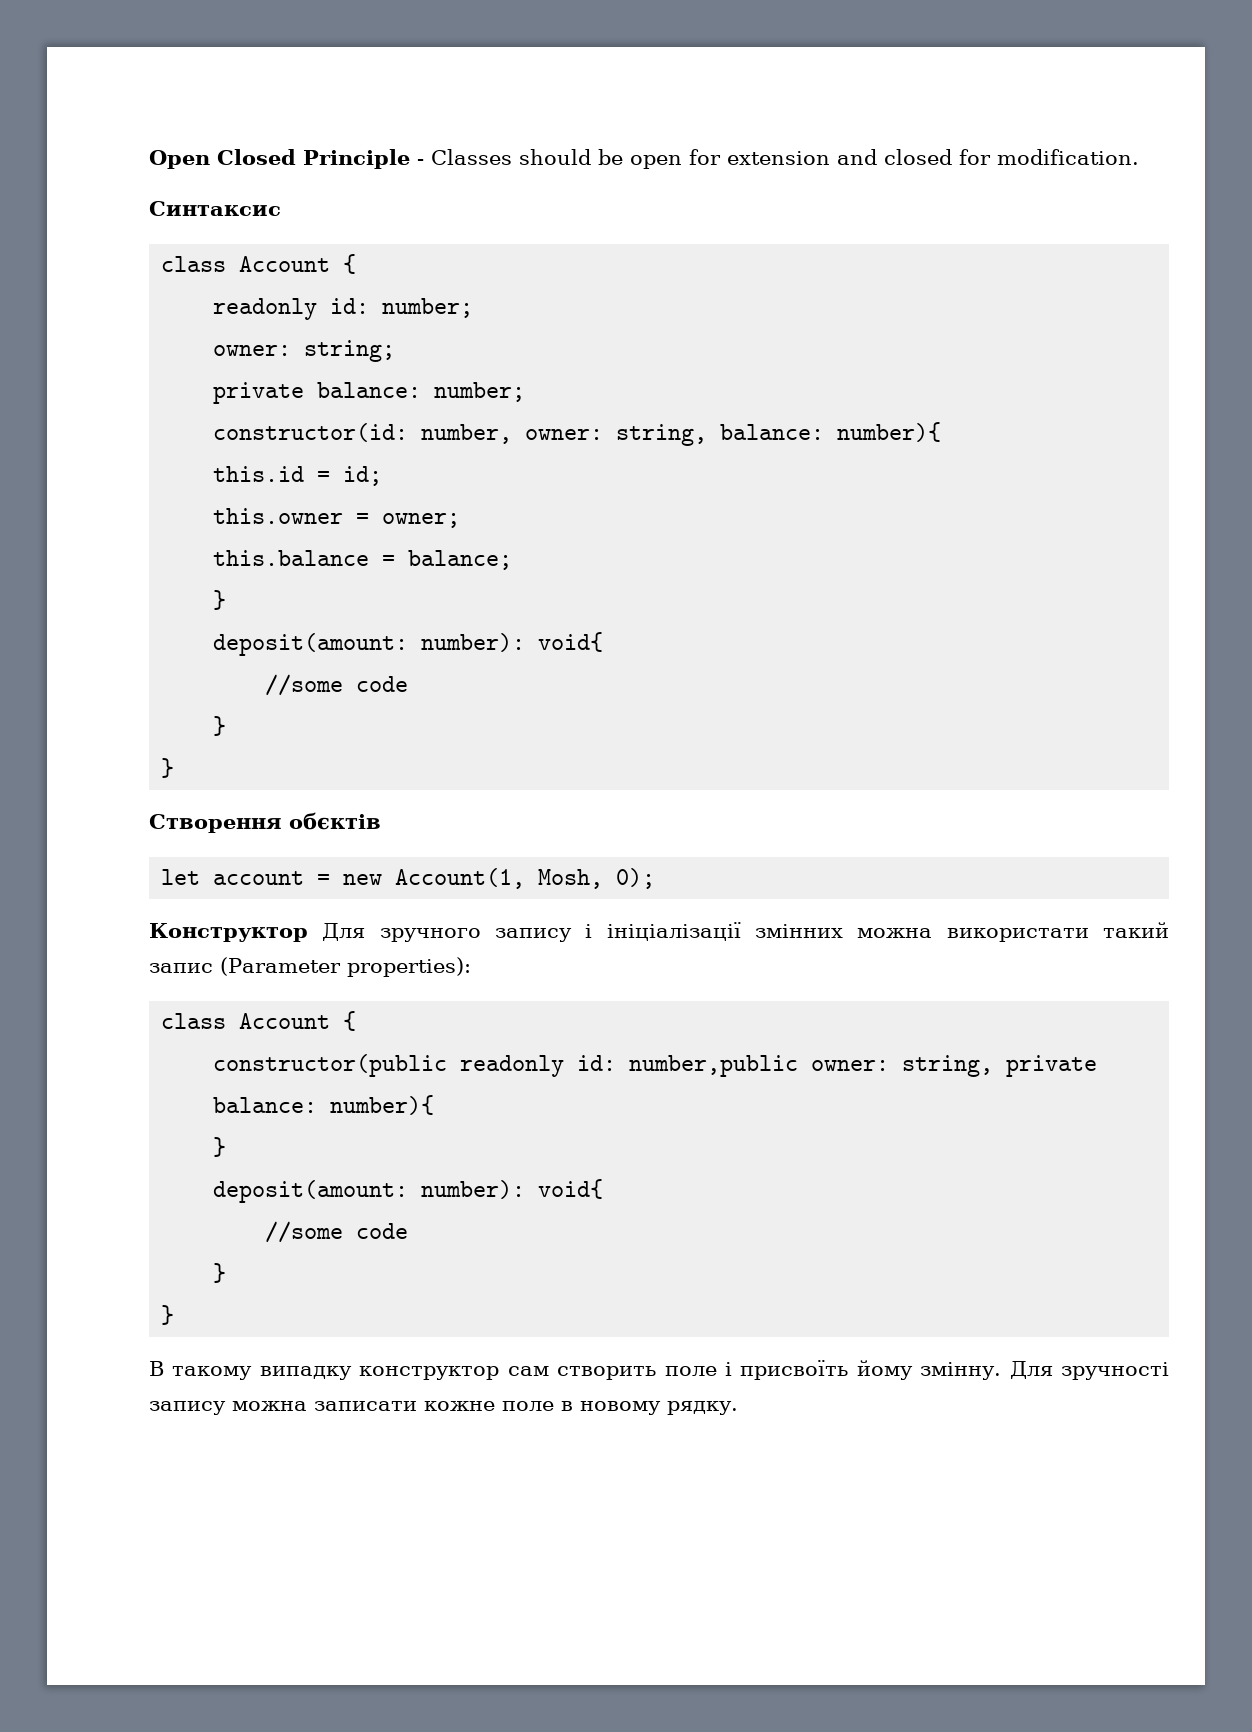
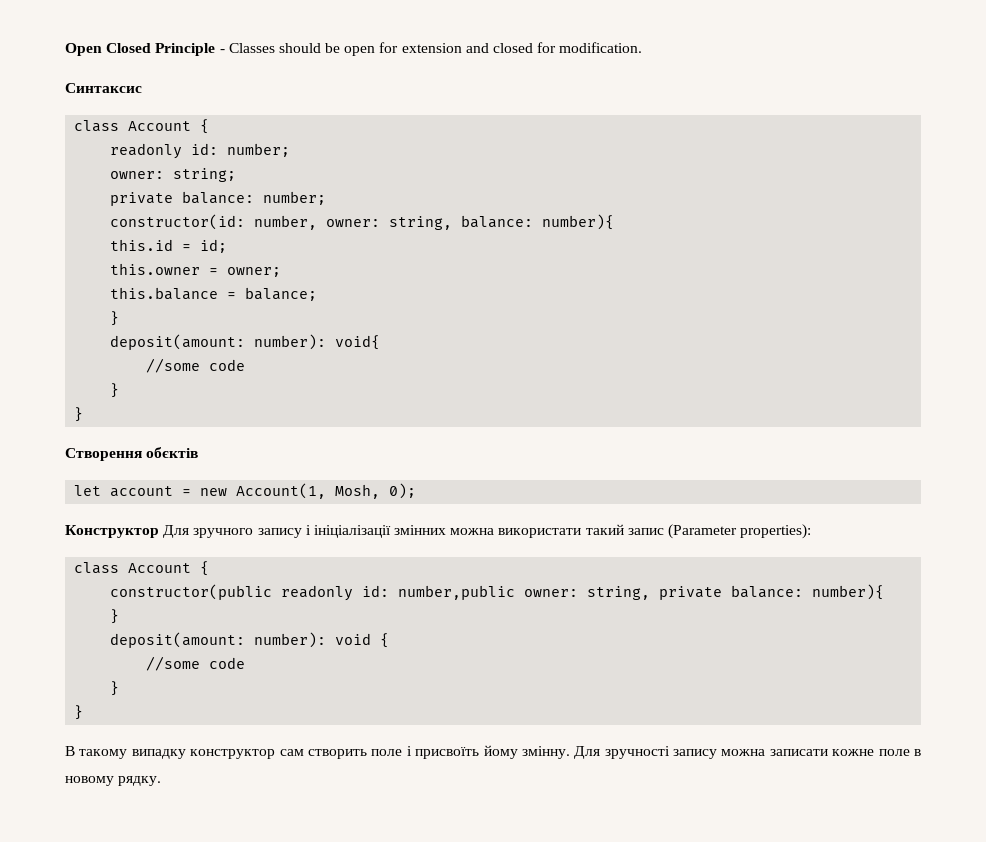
[538,1179,604,1199] void{ -> [335,633,390,648] void {

